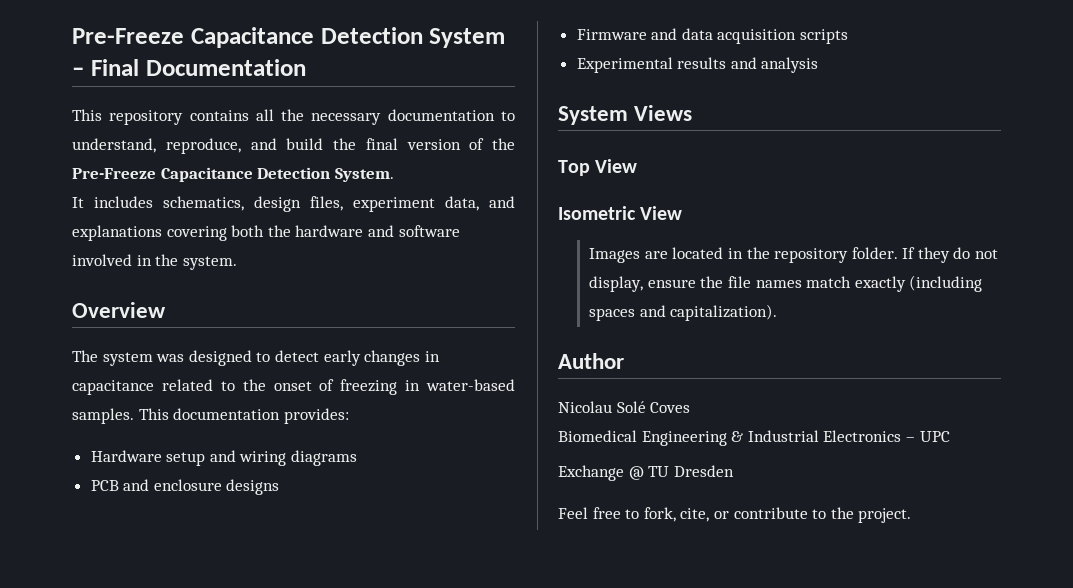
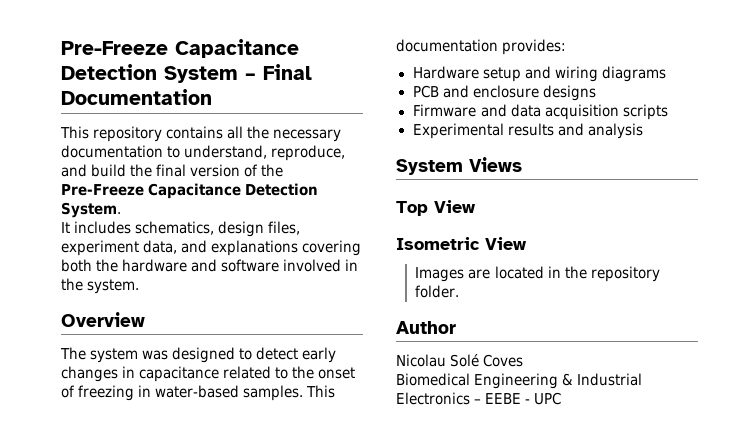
[902,247,999,263] [589,275,983,292] [589,304,778,321] If they do not display, ensure the file names match exactly (including spaces and capitalization). -> (460, 291) none
(915, 439) none -> [485,393,531,404] EEBE -
[558,465,734,481] [558,507,912,523] // Exchange @ TU Dresden // Feel free to fork, cite, or contribute to the project. -> (562, 398) none

